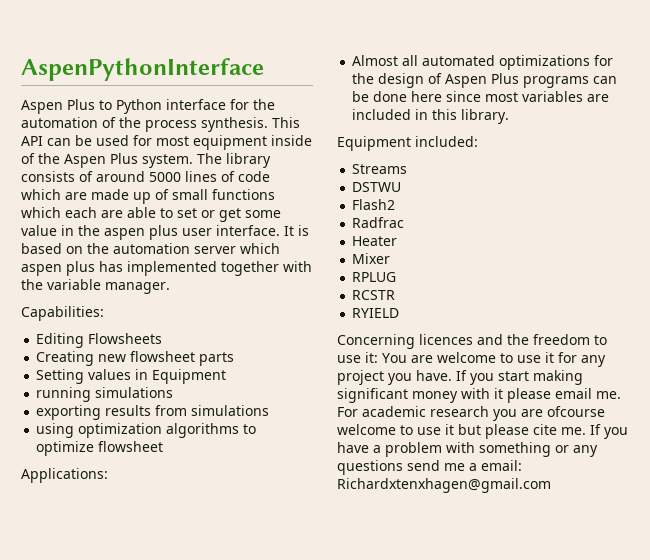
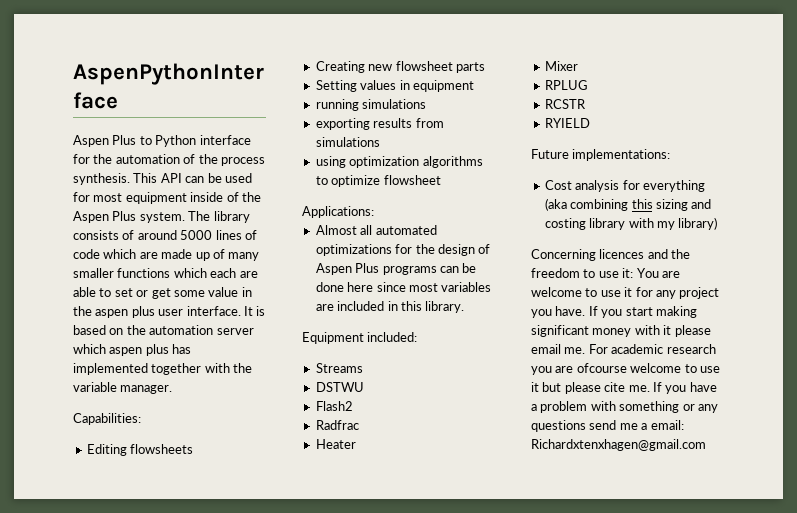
[172,189,208,200] small -> [228,252,260,261] [73,268,114,278] many smaller
[88,333,163,344] Flowsheets -> [130,444,194,454] flowsheets
[152,369,227,384] Equipment -> [412,80,474,92] equipment
(400, 313) none -> [531,149,671,161] [544,180,705,192] [544,198,712,211] [544,217,718,230] // Future implementations: // Cost analysis for everything (aka combining this sizing and costing library with my library)

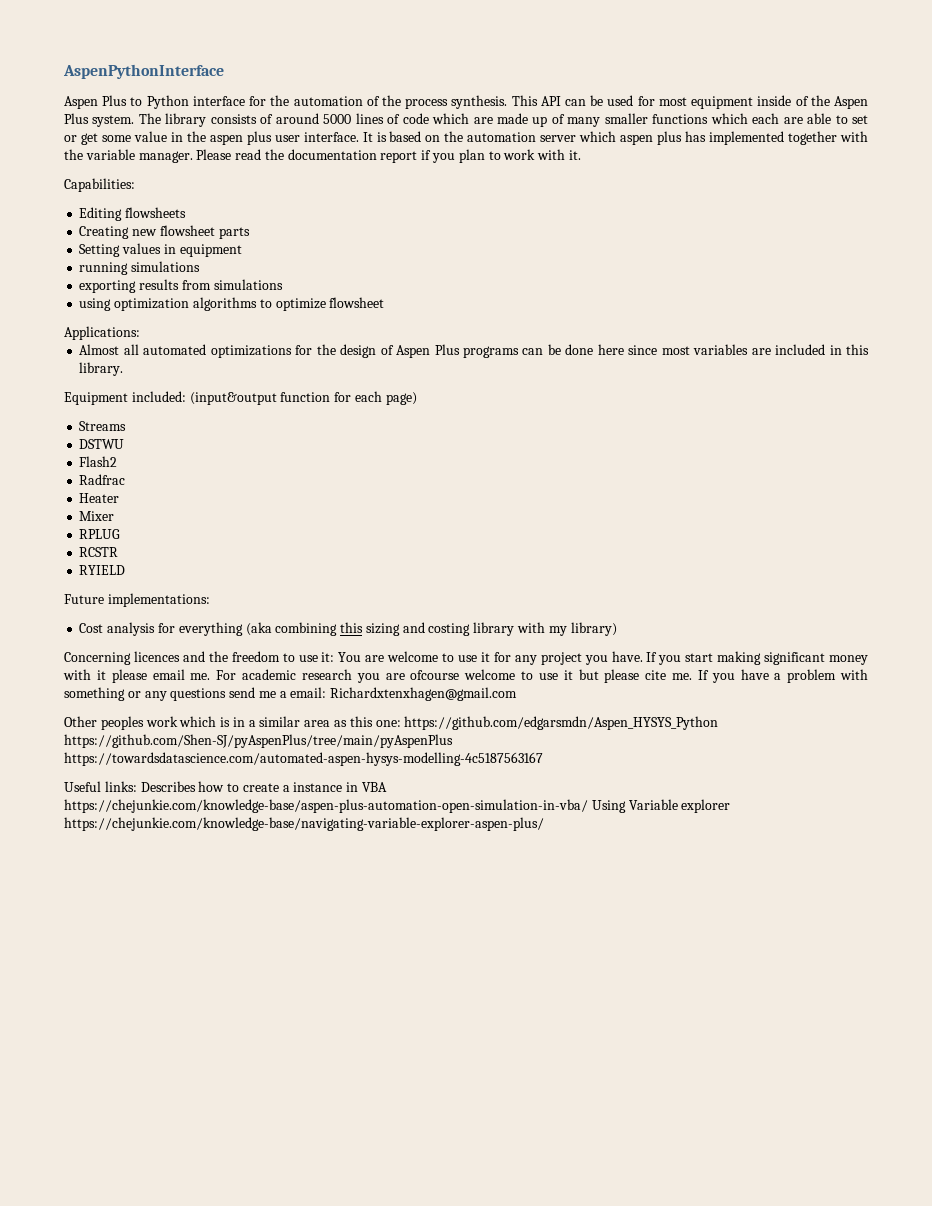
(173, 389) none -> [196,149,581,163] Please read the documentation report if you plan to work with it.
(418, 337) none -> [189,391,417,405] (input&output function for each page)
(706, 445) none -> [64,716,719,730] [64,734,453,748] [64,752,543,766] [64,781,388,792] [64,799,731,813] [64,817,544,831] // Other peoples work which is in a similar area as this one: https://github.com/edgarsmdn/Aspen_HYSYS_Python https://github.com/Shen-SJ/pyAspenPlus/tree/main/pyAspenPlus https://towardsdatascience.com/automated-aspen-hysys-modelling-4c5187563167 // Useful links: Describes how to create a instance in VBA https://chejunkie.com/knowledge-base/aspen-plus-automation-open-simulation-in-vba/ Using Variable explorer https://chejunkie.com/knowledge-base/navigating-variable-explorer-aspen-plus/

